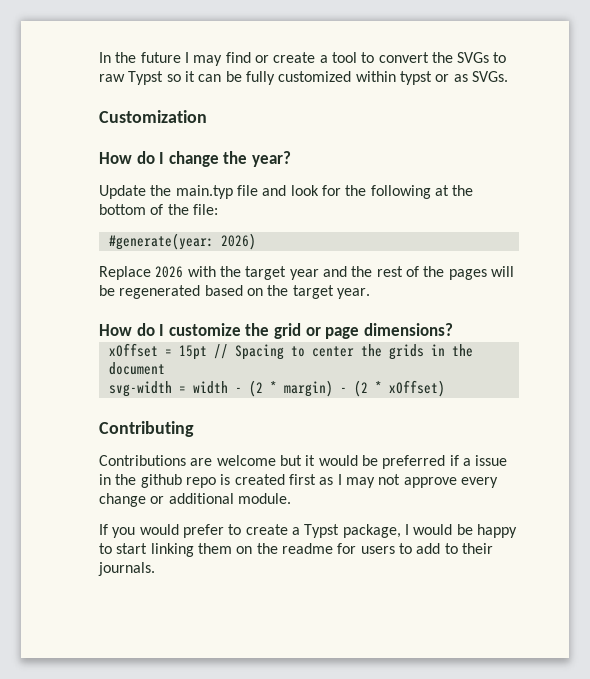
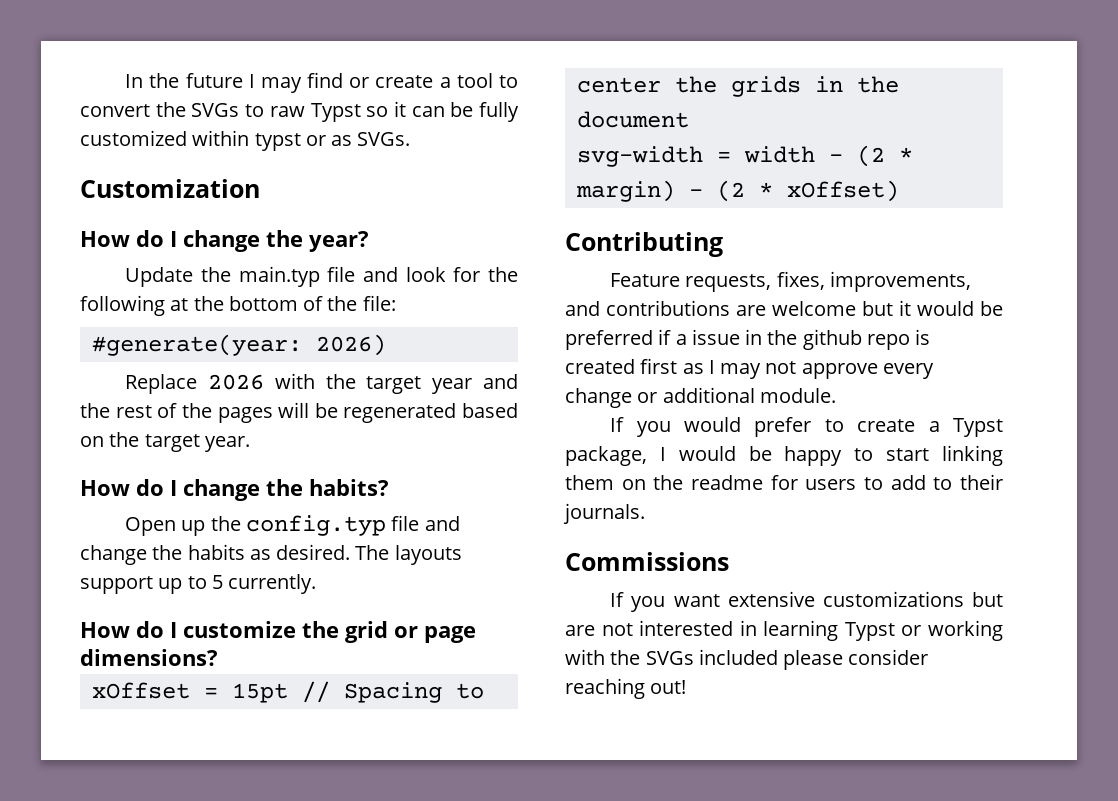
(370, 293) none -> [80,479,389,501] [125,515,460,536] [80,544,462,565] [80,574,317,594] // How do I change the habits? // Open up the config.typ file and change the habits as desired. The layouts support up to 5 currently.
[99,455,186,466] Contributions -> [610,271,972,292] [565,300,730,316] Feature requests, fixes, improvements, and contributions
(155, 569) none -> [565,552,729,571] [610,591,1003,612] [565,620,1003,641] [565,649,929,670] [565,678,687,699] // Commissions // If you want extensive customizations but are not interested in learning Typst or working with the SVGs included please consider reaching out!

